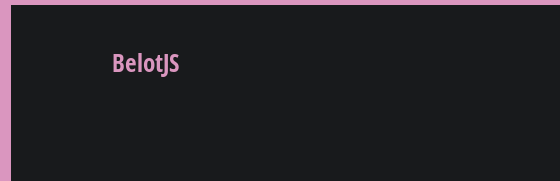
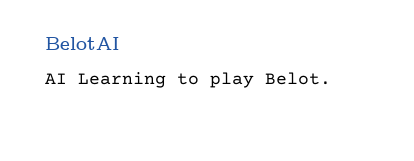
[112,53,179,77] BelotJS -> [45,37,120,50] [45,72,331,88] BelotAI // AI Learning to play Belot.

